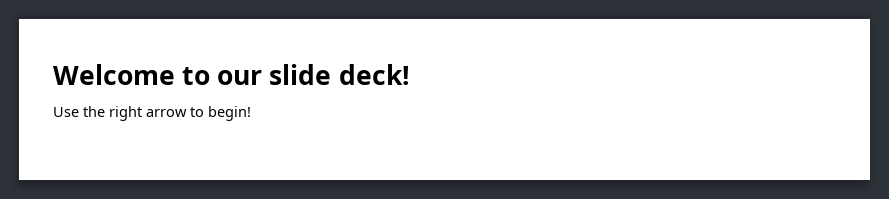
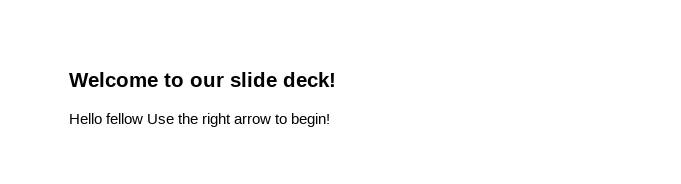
(410, 74) none -> [69,113,144,124] Hello fellow

